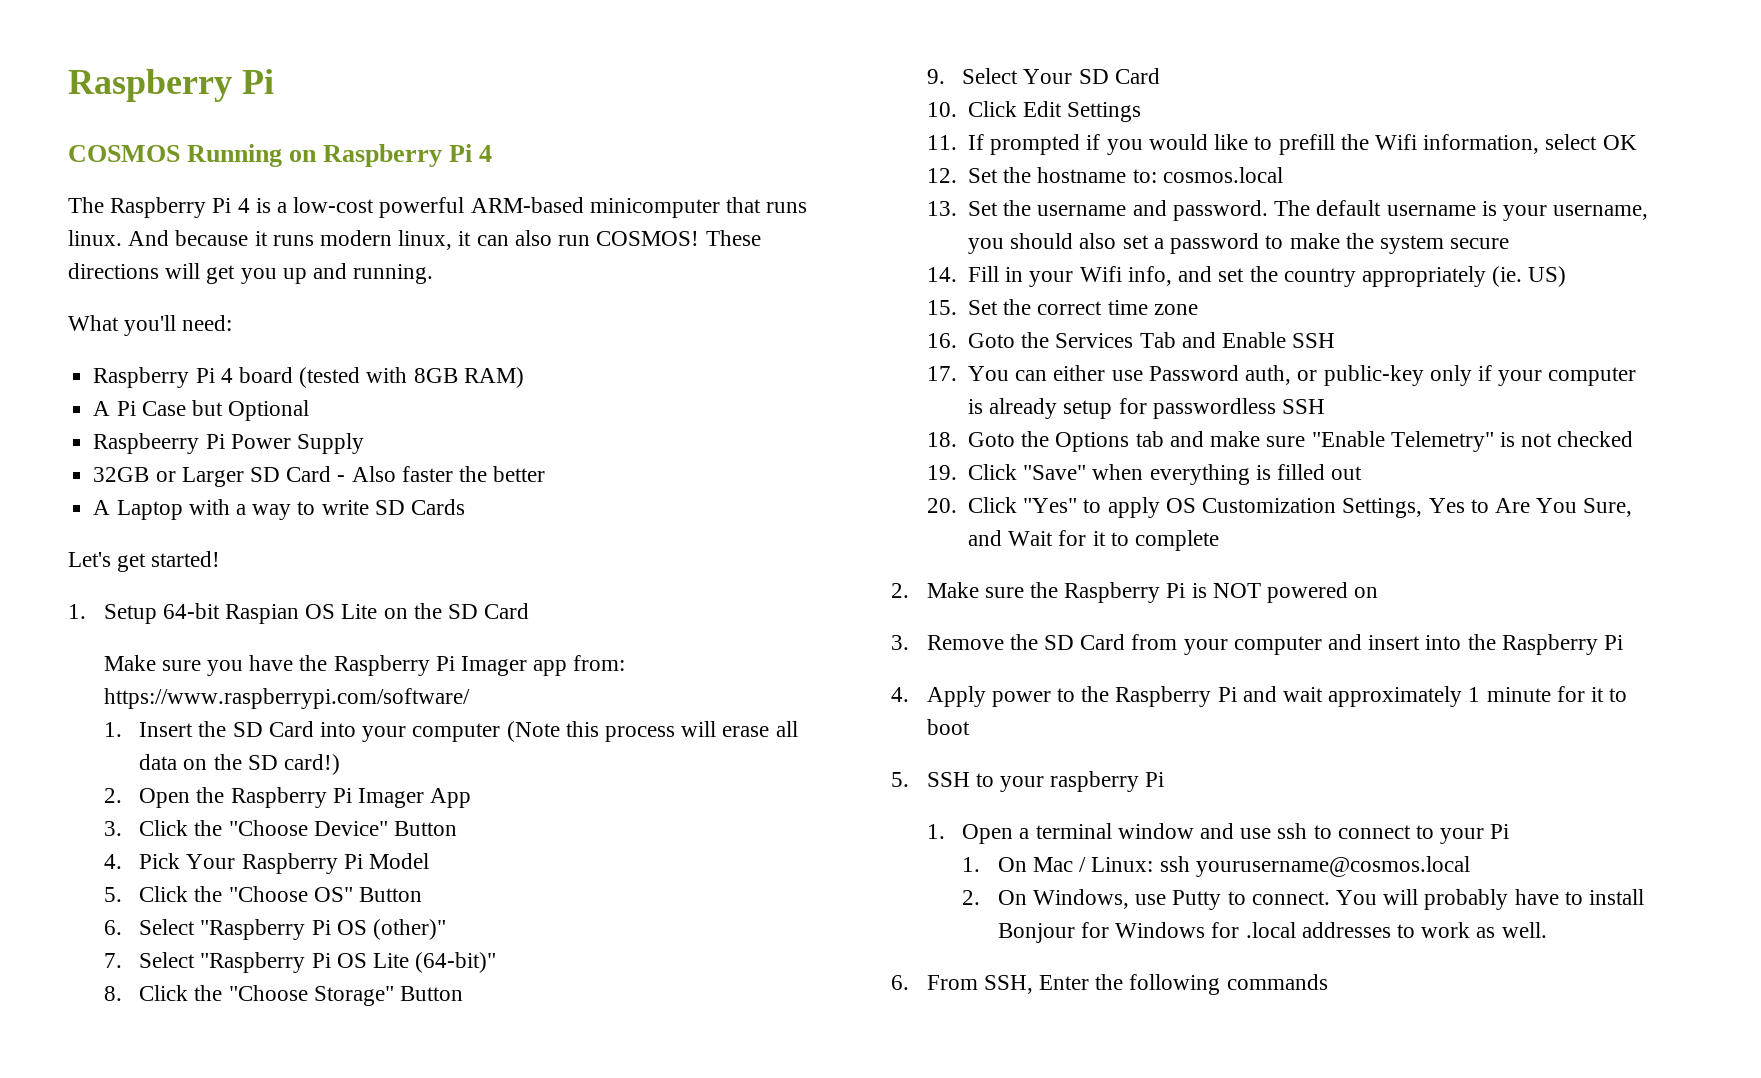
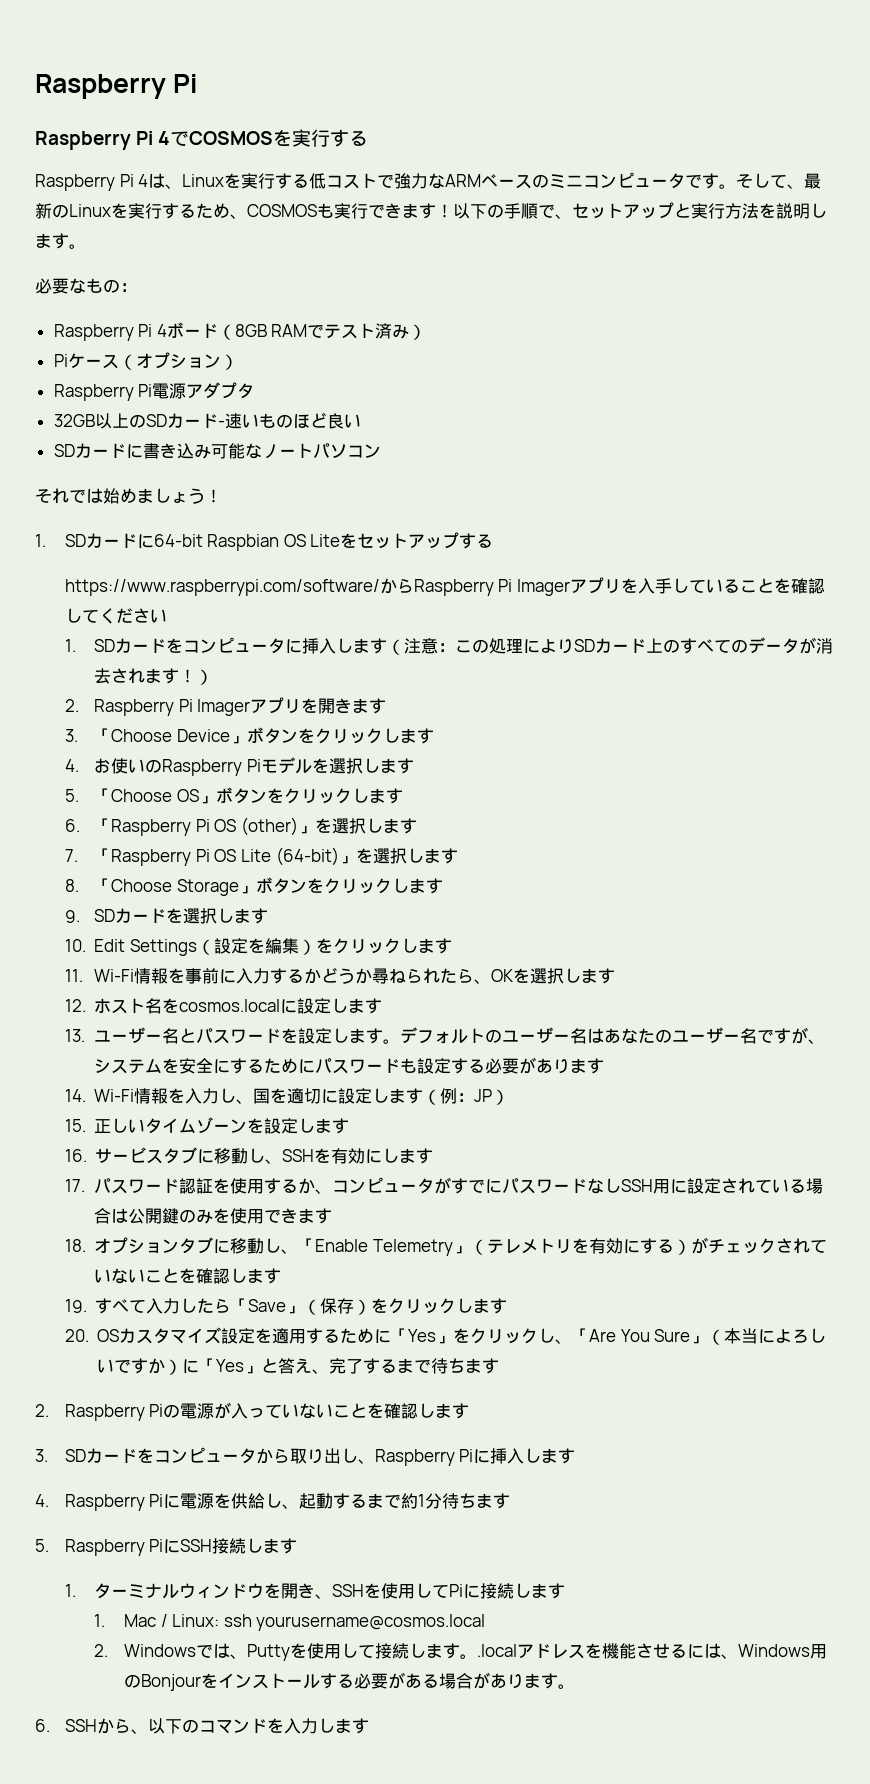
[68,69,274,102] [68,144,493,167] [68,197,808,218] [68,230,761,250] [68,263,434,284] [68,315,233,336] [93,367,524,388] [93,400,310,421] [93,433,364,454] [93,466,546,487] [93,499,465,520] [68,551,221,572] [68,603,530,624] [103,655,626,676] [103,688,470,709] [103,721,798,742] [139,754,340,775] [103,787,472,808] [103,820,457,836] [103,853,429,874] [103,886,422,902] [103,919,446,940] Raspberry Pi // COSMOS Running on Raspberry Pi 4 // The Raspberry Pi 4 is a low-cost powerful ARM-based minicomputer that runs linux. And because it runs modern linux, it can also run COSMOS! These directions will get you up and running. // What you'll need: // Raspberry Pi 4 board (tested with 8GB RAM) // A Pi Case but Optional // Raspbeerry Pi Power Supply // 32GB or Larger SD Card - Also faster the better // A Laptop with a way to write SD Cards // Let's get started! // 1. Setup 64-bit Raspian OS Lite on the SD Card // Make sure you have the Raspberry Pi Imager app from: https://www.raspberrypi.com/software/ // 1. Insert the SD Card into your computer (Note this process will erase all data on the SD card!) // 2. Open the Raspberry Pi Imager App // 3. Click the "Choose Device" Button // 4. Pick Your Raspberry Pi Model // 5. Click the "Choose OS" Button // 6. Select "Raspberry Pi OS (other)" -> [35,74,198,99] [35,129,369,150] [35,172,822,191] [35,202,827,219] [35,233,86,249] [35,278,137,294] [53,322,427,341] [53,352,238,370] [53,382,255,401] [53,412,361,429] [53,443,381,459] [35,488,222,504] [35,532,494,551] [64,577,825,596] [64,608,167,624] [64,637,834,655] [94,668,214,685] [64,697,387,716] [64,727,434,744] [64,757,414,776] [64,787,403,804] [64,817,418,836] Raspberry Pi // Raspberry Pi 4でCOSMOSを実行する // Raspberry Pi 4は、Linuxを実行する低コストで強力なARMベースのミニコンピュータです。そして、最新のLinuxを実行するため、COSMOSも実行できます！以下の手順で、セットアップと実行方法を説明します。 // 必要なもの： // Raspberry Pi 4ボード（8GB RAMでテスト済み） // Piケース（オプション） // Raspberry Pi電源アダプタ // 32GB以上のSDカード-速いものほど良い // SDカードに書き込み可能なノートパソコン // それでは始めましょう！ // 1. SDカードに64-bit Raspbian OS Liteをセットアップする // https://www.raspberrypi.com/software/からRaspberry Pi Imagerアプリを入手していることを確認してください // 1. SDカードをコンピュータに挿入します（注意：この処理によりSDカード上のすべてのデータが消去されます！） // 2. Raspberry Pi Imagerアプリを開きます // 3.「Choose Device」ボタンをクリックします // 4.お使いのRaspberry Piモデルを選択します // 5.「Choose OS」ボタンをクリックします // 6.「Raspberry Pi OS (other)」を選択します
[139,952,306,973] Select "Raspberry -> [94,848,192,866] 「Raspberry
[415,952,497,973] [103,985,463,1006] [926,68,1160,84] (64-bit)" // 8. Click the "Choose Storage" Button // 9. Select Your SD Card -> [275,847,458,866] [64,877,443,896] [64,908,269,924] (64-bit)」を選択します // 8.「Choose Storage」ボタンをクリックします // 9. SDカードを選択します
[968,101,1018,117] Click -> (86, 945) none
[926,134,1637,155] [926,167,1283,183] [926,200,1649,221] [968,233,1510,254] [926,266,1567,287] [926,299,1198,315] [926,332,1336,348] [926,365,1637,386] [968,398,1326,419] [926,431,1634,452] [926,464,1363,485] [926,497,1633,518] [968,530,1220,551] [891,582,1379,603] [891,634,1624,655] [891,686,1628,707] [926,719,970,735] [891,771,1165,792] [926,823,1510,844] [962,857,1027,872] // 11. If prompted if you would like to prefill the Wifi information, select OK // 12. Set the hostname to: cosmos.local // 13. Set the username and password. The default username is your username, you should also set a password to make the system secure // 14. Fill in your Wifi info, and set the country appropriately (ie. US) // 15. Set the correct time zone // 16. Goto the Services Tab and Enable SSH // 17. You can either use Password auth, or public-key only if your computer is already setup for passwordless SSH // 18. Goto the Options tab and make sure "Enable Telemetry" is not checked // 19. Click "Save" when everything is filled out // 20. Click "Yes" to apply OS Customization Settings, Yes to Are You Sure, and Wait for it to complete // 2. Make sure the Raspberry Pi is NOT powered on // 3. Remove the SD Card from your computer and insert into the Raspberry Pi // 4. Apply power to the Raspberry Pi and wait approximately 1 minute for it to boot // 5. SSH to your raspberry Pi // 1. Open a terminal window and use ssh to connect to your Pi // 1. On -> [196,938,452,955] [64,967,616,984] [64,998,383,1014] [64,1027,826,1044] [94,1057,605,1074] [64,1088,510,1105] [64,1117,350,1134] [64,1147,434,1164] [64,1177,824,1194] [94,1208,333,1224] [64,1237,827,1256] [94,1268,282,1284] [64,1298,508,1315] [64,1327,827,1345] [97,1358,500,1375] [35,1402,470,1421] [35,1447,576,1466] [35,1493,511,1511] [35,1538,298,1556] [64,1583,566,1599] [94,1614,106,1627] （設定を編集）をクリックします // 11. Wi-Fi情報を事前に入力するかどうか尋ねられたら、OKを選択します // 12.ホスト名をcosmos.localに設定します // 13.ユーザー名とパスワードを設定します。デフォルトのユーザー名はあなたのユーザー名ですが、システムを安全にするためにパスワードも設定する必要があります // 14. Wi-Fi情報を入力し、国を適切に設定します（例：JP） // 15.正しいタイムゾーンを設定します // 16.サービスタブに移動し、SSHを有効にします // 17.パスワード認証を使用するか、コンピュータがすでにパスワードなしSSH用に設定されている場合は公開鍵のみを使用できます // 18.オプションタブに移動し、「Enable Telemetry」（テレメトリを有効にする）がチェックされていないことを確認します // 19.すべて入力したら「Save」（保存）をクリックします // 20. OSカスタマイズ設定を適用するために「Yes」をクリックし、「Are You Sure」（本当によろしいですか）に「Yes」と答え、完了するまで待ちます // 2. Raspberry Piの電源が入っていないことを確認します // 3. SDカードをコンピュータから取り出し、Raspberry Piに挿入します // 4. Raspberry Piに電源を供給し、起動するまで約1分待ちます // 5. Raspberry PiにSSH接続します // 1.ターミナルウィンドウを開き、SSHを使用してPiに接続します // 1.
[997,889,1645,910] [997,922,1547,943] [891,974,1328,995] On Windows, use Putty to connect. You will probably have to install Bonjour for Windows for .local addresses to work as well. // 6. From SSH, Enter the following commands -> [123,1643,827,1661] [123,1672,575,1691] [35,1718,369,1734] Windowsでは、Puttyを使用して接続します。.localアドレスを機能させるには、Windows用のBonjourをインストールする必要がある場合があります。 // 6. SSHから、以下のコマンドを入力します

